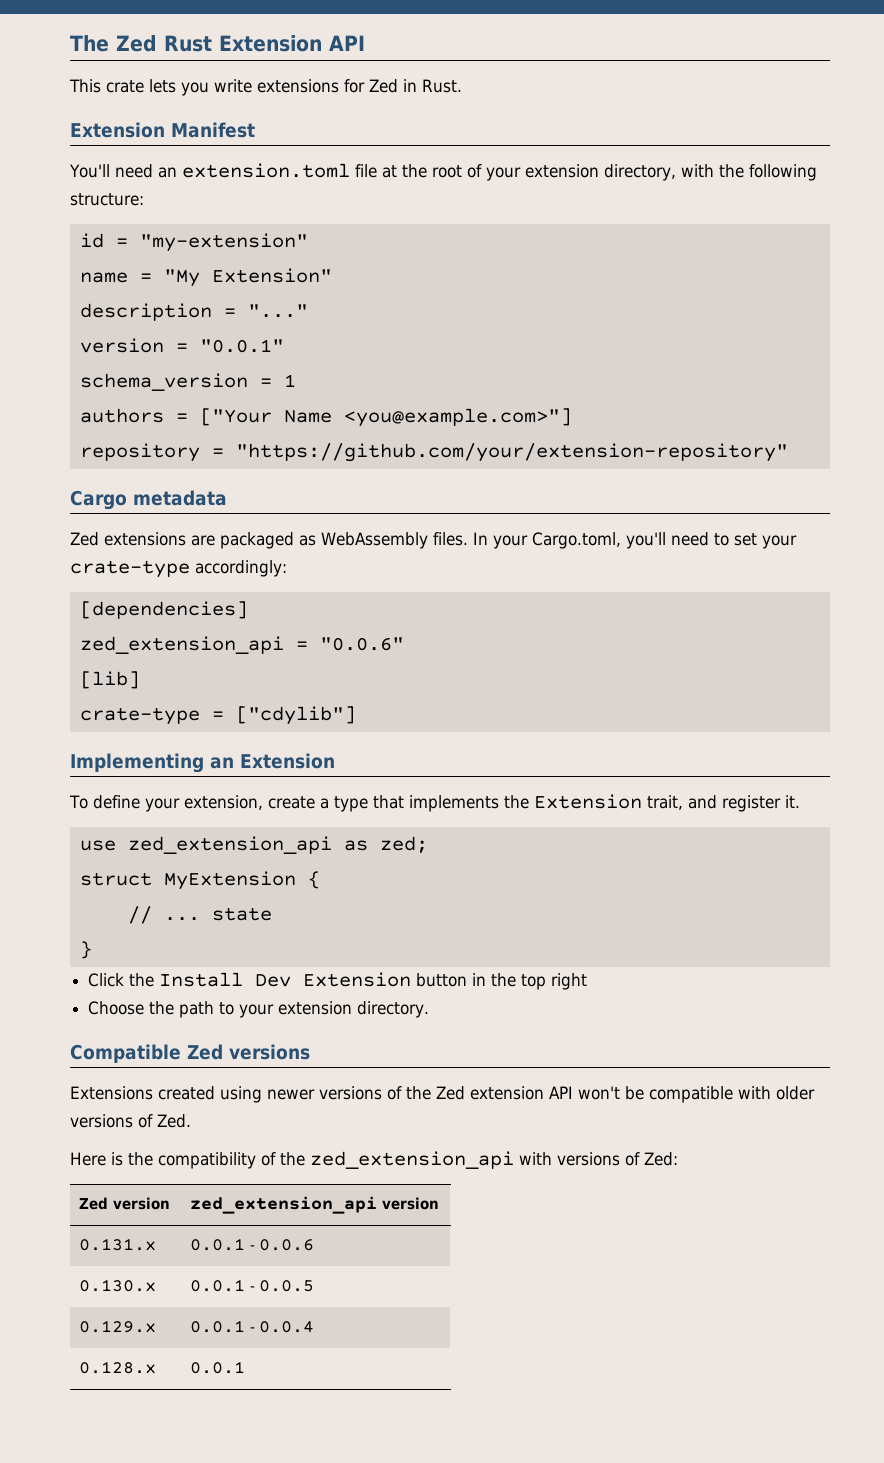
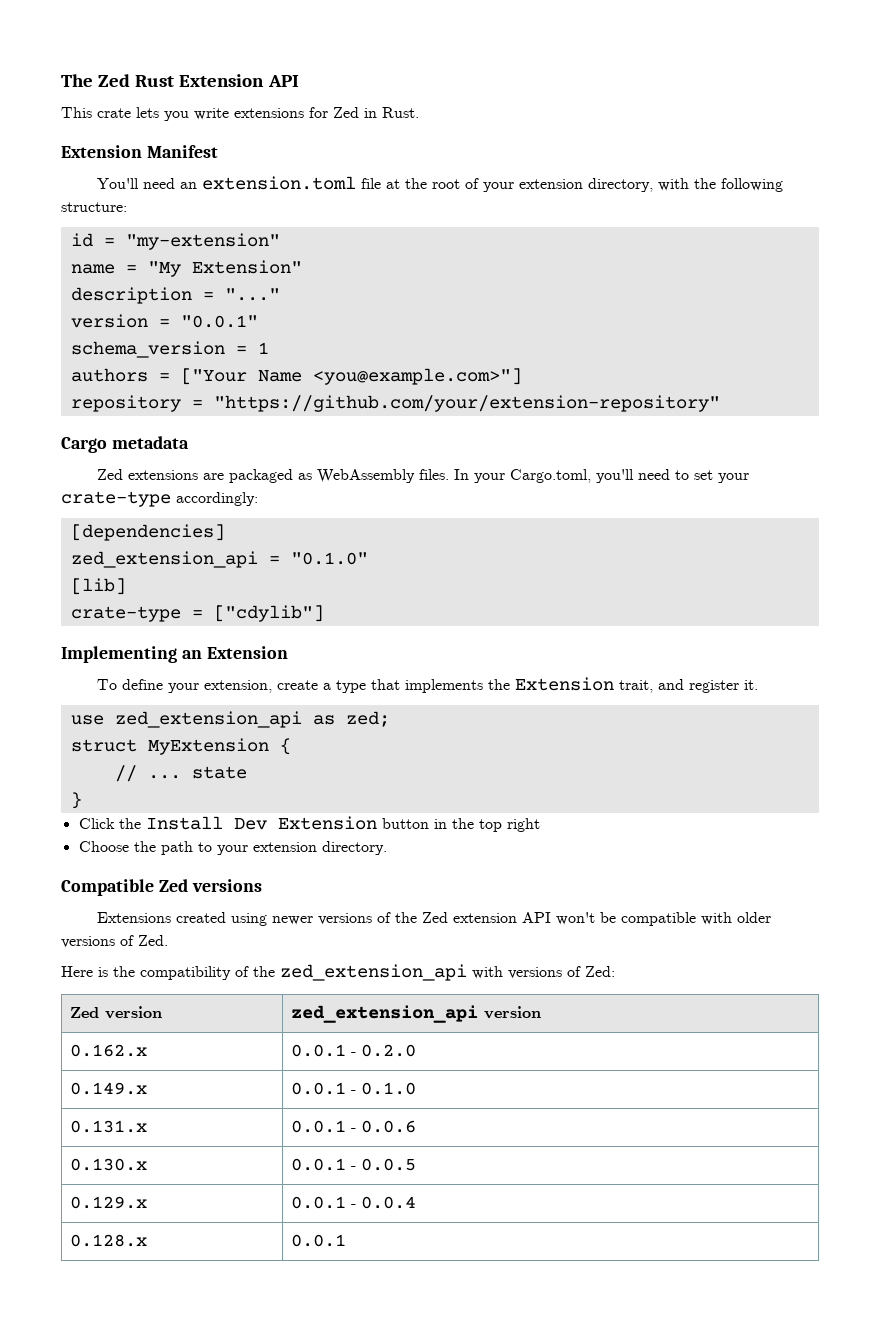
[319,637,404,651] "0.0.6" -> [290,552,368,565] "0.1.0"
(440, 1203) none -> [70,1044,148,1057] [291,1044,417,1057] [70,1082,148,1095] [291,1082,417,1095] // 0.162.x | 0.0.1 - 0.2.0 // 0.149.x | 0.0.1 - 0.1.0

